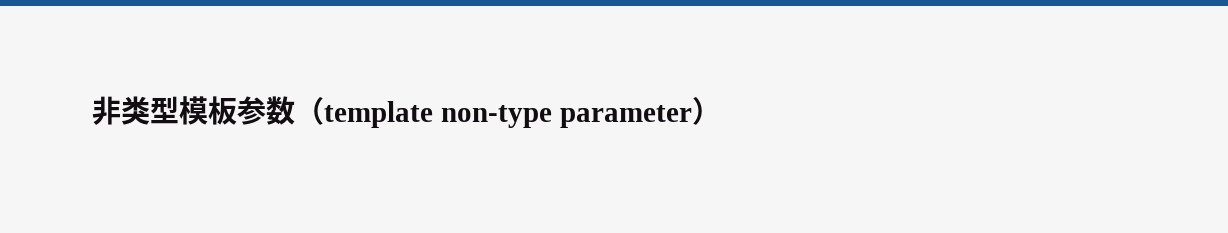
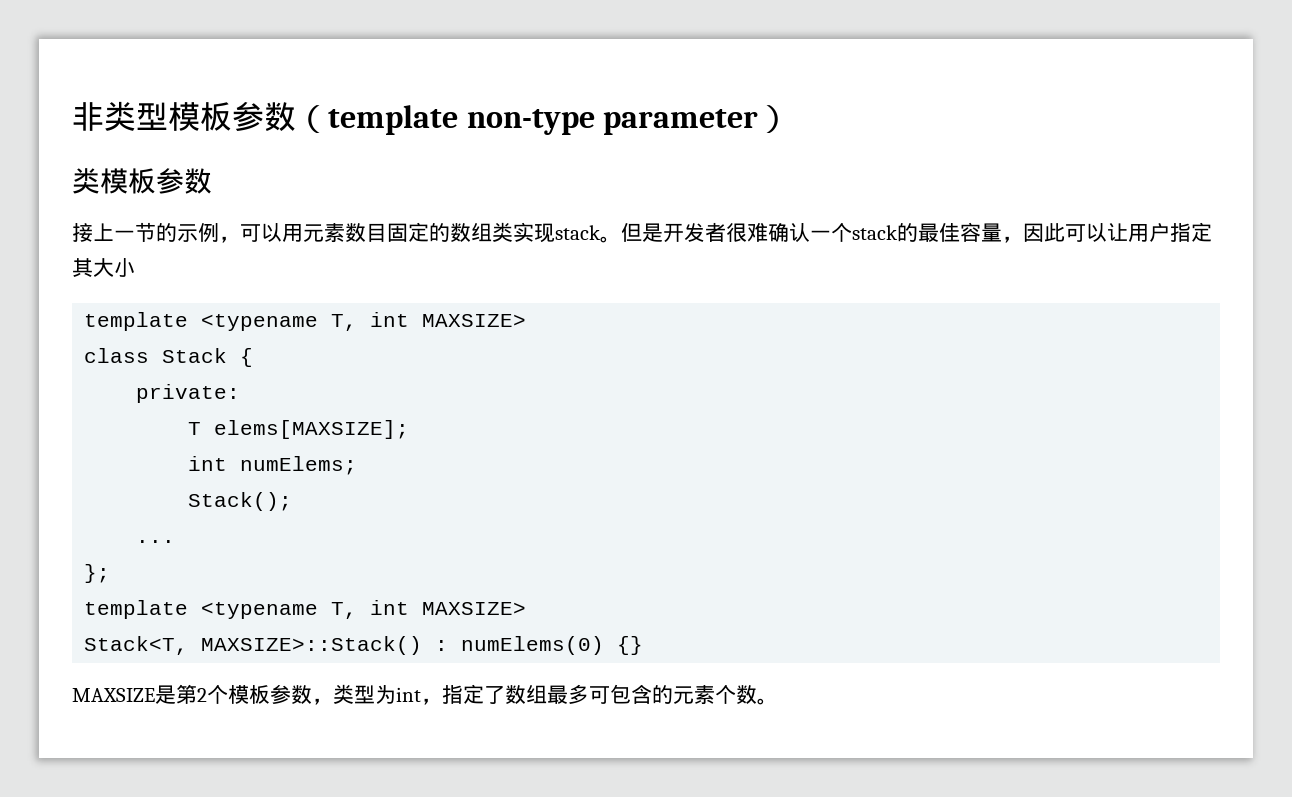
(721, 111) none -> [72,168,212,194] [72,222,1212,243] [72,258,135,277] [84,312,527,331] [84,348,254,367] [136,384,241,403] [188,420,410,439] [188,456,358,475] [188,492,293,511] [136,540,176,543] [84,564,111,583] [84,600,527,619] [84,636,644,655] [72,684,778,705] // 类模板参数 // 接上一节的示例，可以用元素数目固定的数组类实现stack。但是开发者很难确认一个stack的最佳容量，因此可以让用户指定其大小 // template <typename T, int MAXSIZE> // class Stack { // private: // T elems[MAXSIZE]; // int numElems; // Stack(); // ... // }; // template <typename T, int MAXSIZE> // Stack<T, MAXSIZE>::Stack() : numElems(0) {} // MAXSIZE是第2个模板参数，类型为int，指定了数组最多可包含的元素个数。

